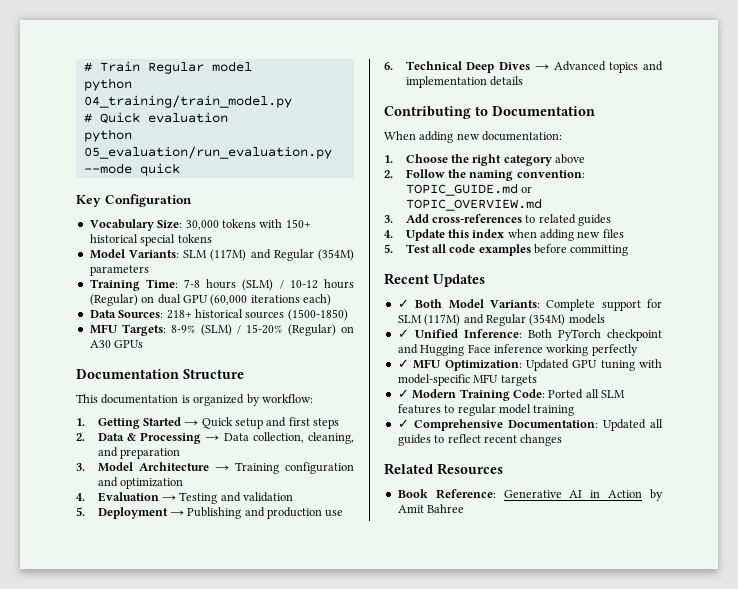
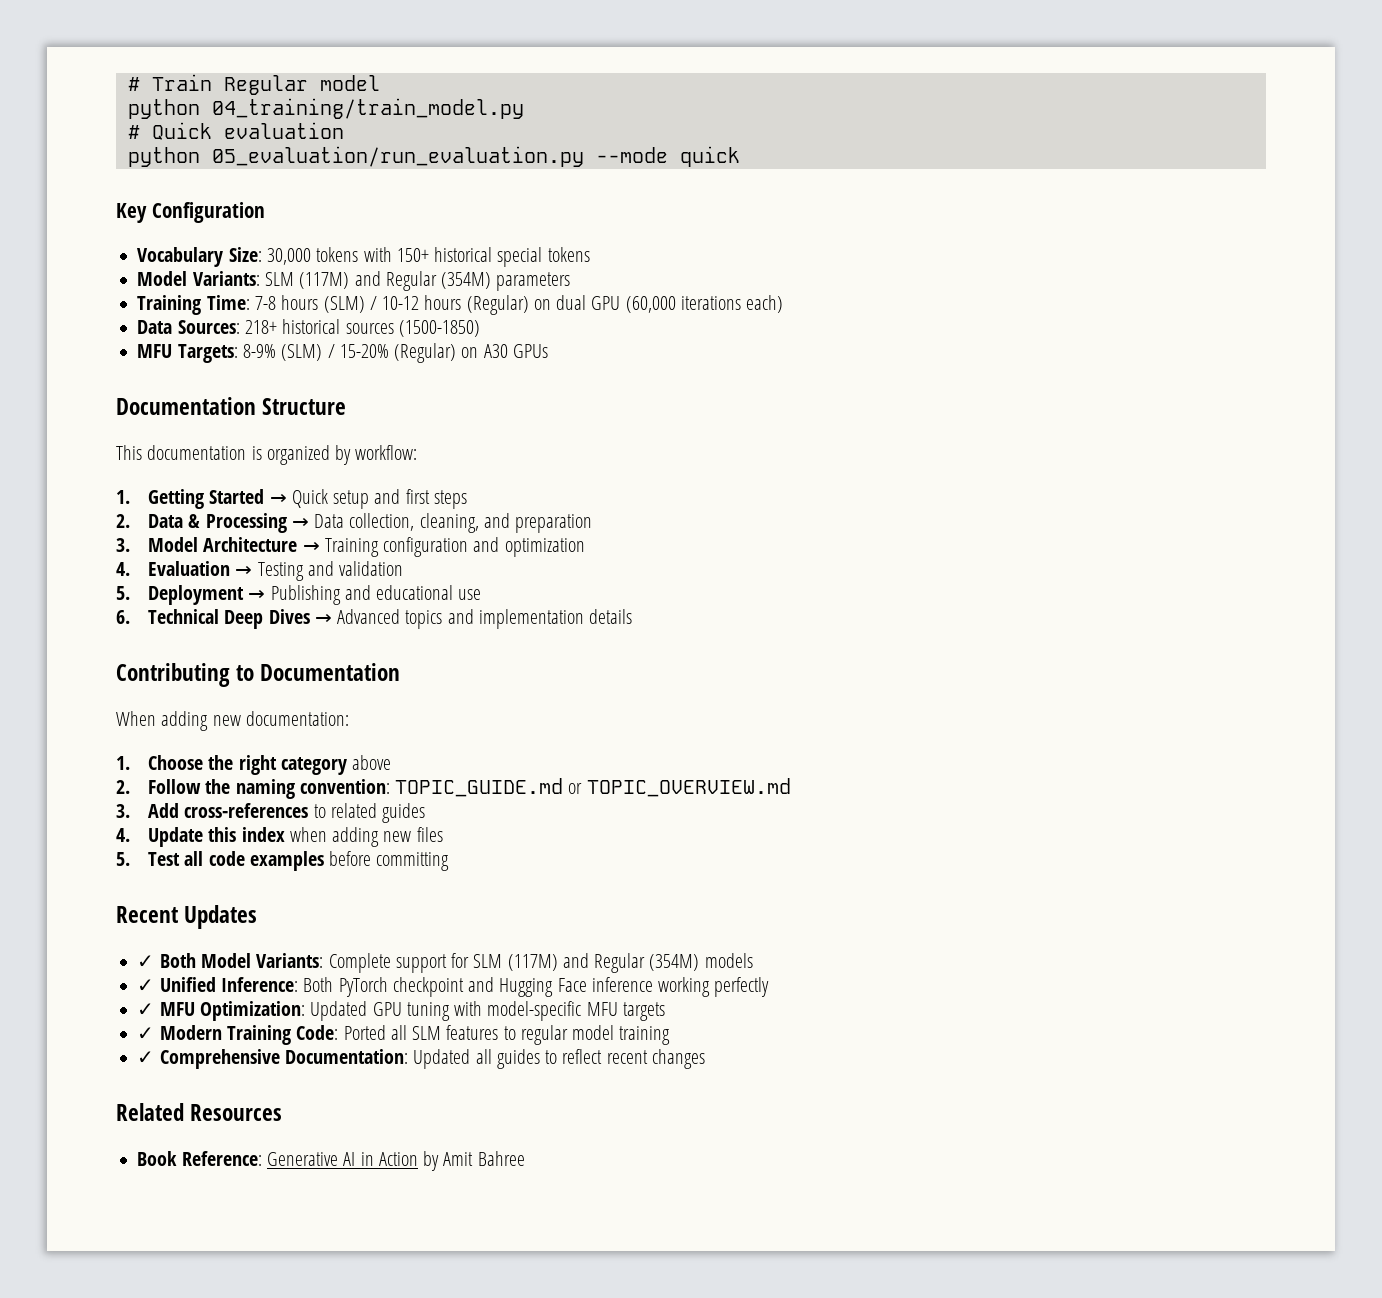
[267,507,323,519] production -> [376,585,454,600] educational

